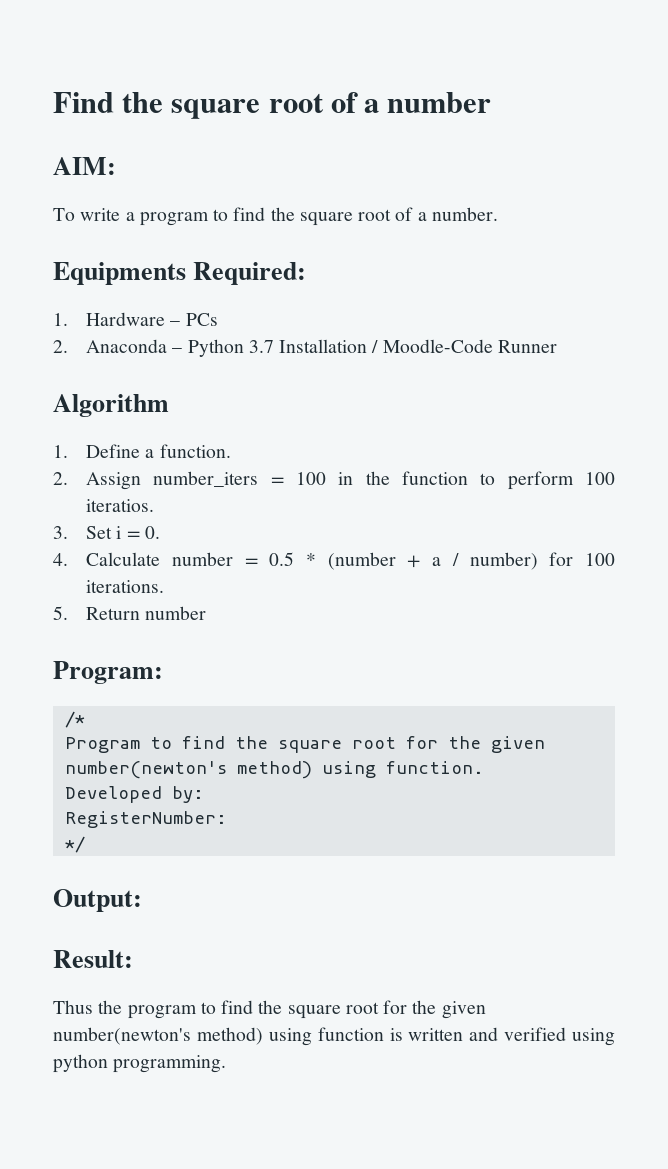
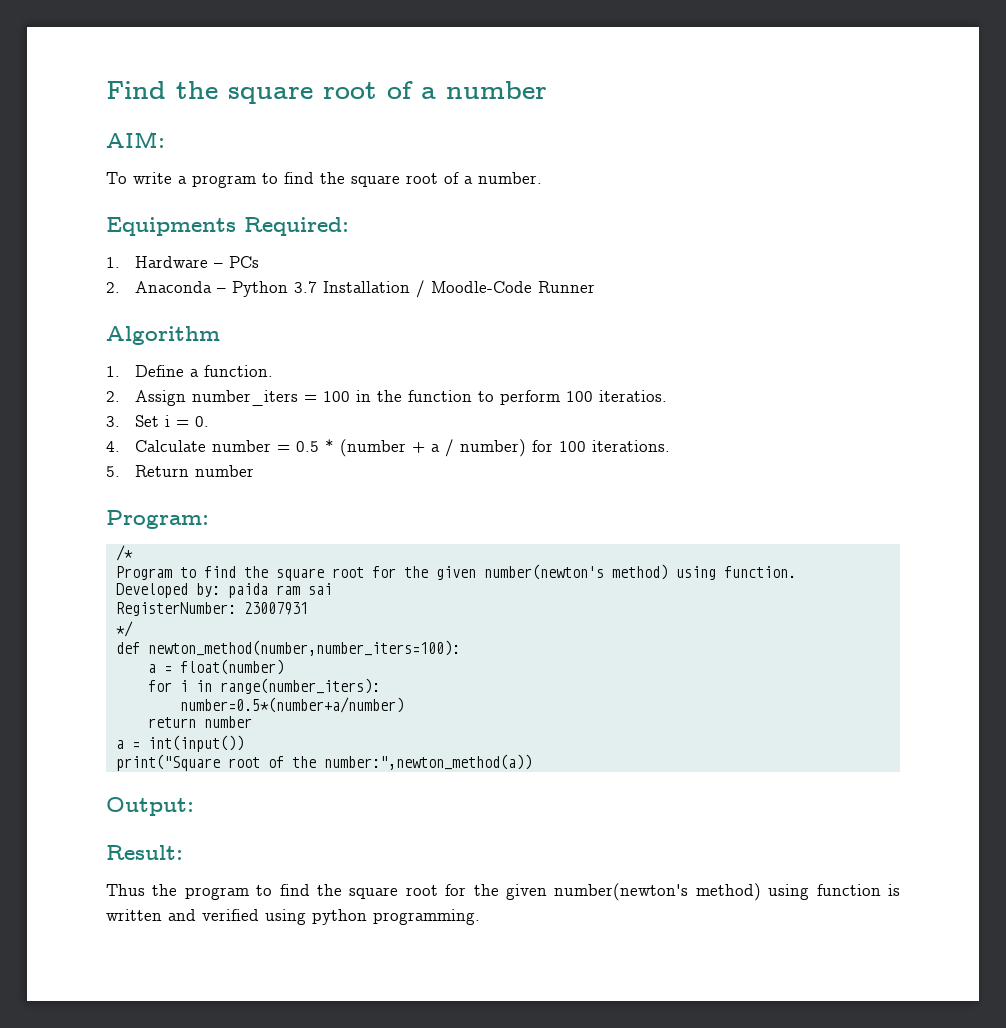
(204, 794) none -> [227,583,332,598] paida ram sai
(227, 819) none -> [243,602,308,615] 23007931
(85, 844) none -> [115,640,460,656] [147,659,284,675] [147,678,380,694] [179,697,404,713] [147,716,252,728] [115,735,244,752] [115,754,532,771] // def newton_method(number,number_iters=100): // a = float(number) // for i in range(number_iters): // number=0.5*(number+a/number) // return number // a = int(input()) // print("Square root of the number:",newton_method(a))

